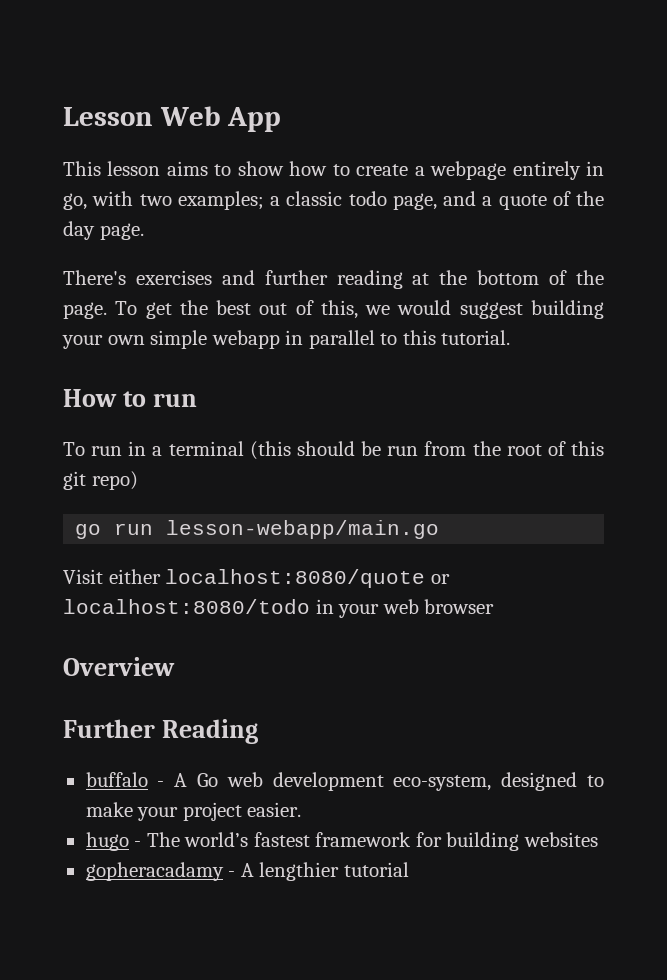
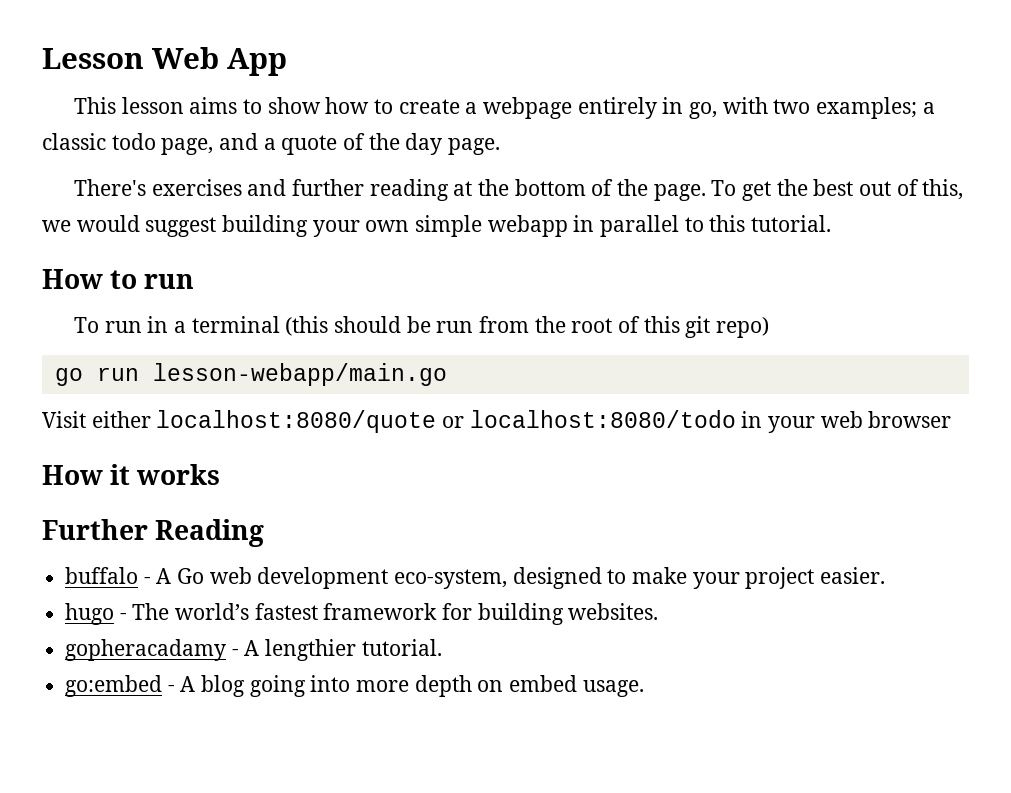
[63,657,175,676] Overview -> [42,464,221,485] How it works
[523,832,598,847] websites -> [568,603,659,620] websites.
[343,862,409,877] tutorial -> [361,639,442,656] [65,675,644,697] tutorial. // go:embed - A blog going into more depth on embed usage.

